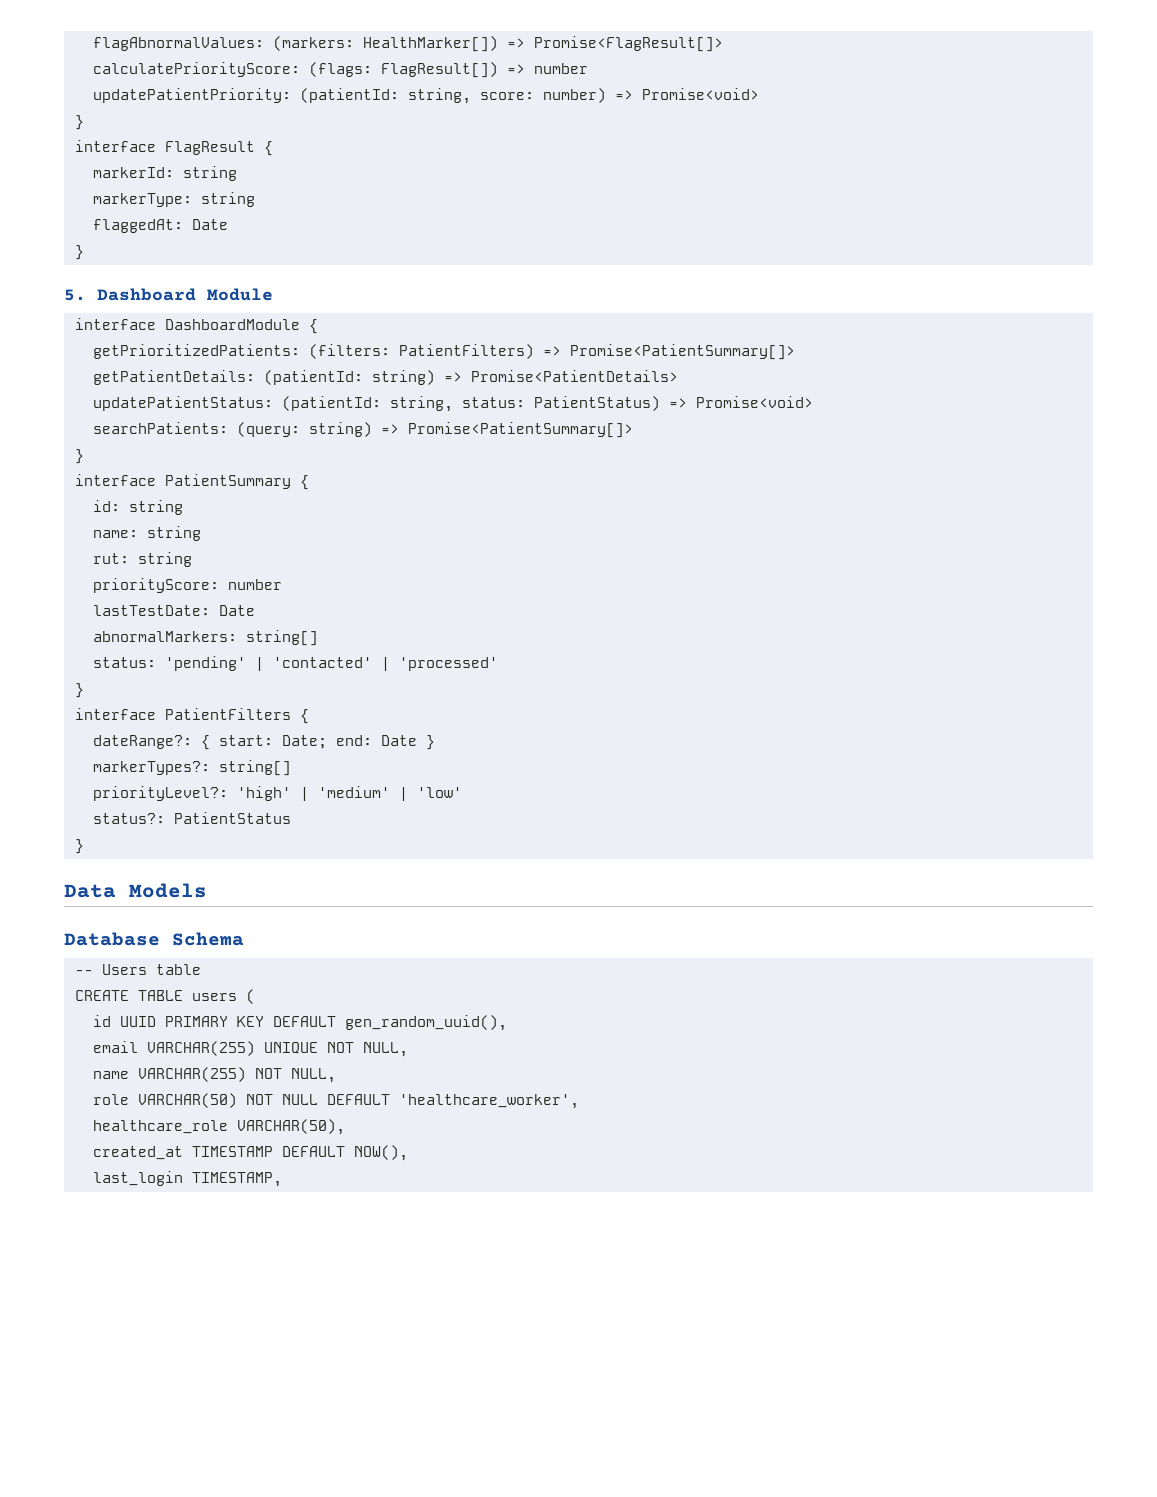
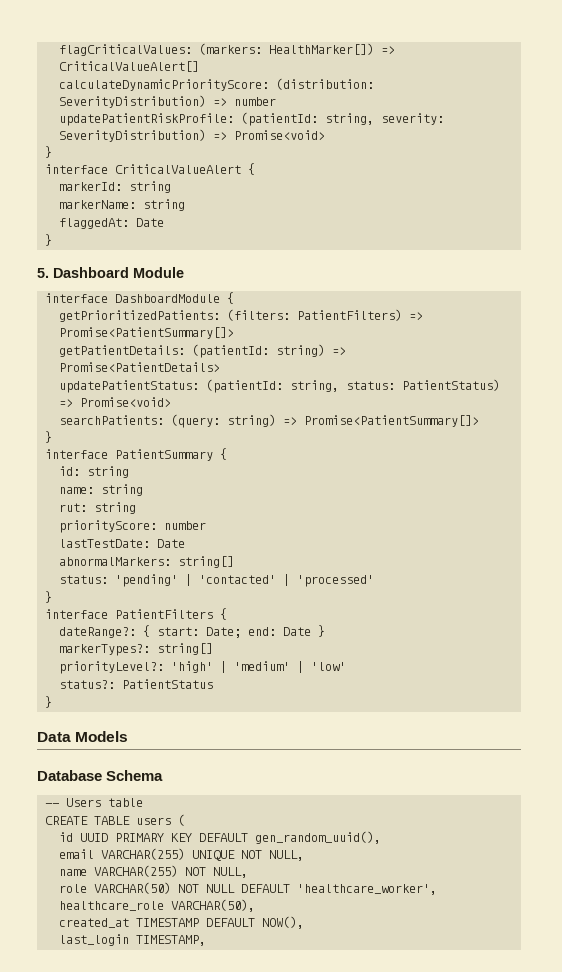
[92,37,264,51] flagAbnormalValues: -> [59,44,193,56] flagCriticalValues:
[533,36,723,52] [92,62,498,78] Promise<FlagResult[]> // calculatePriorityScore: (flags: FlagResult[]) -> [59,61,200,72] [59,78,375,91] [59,95,207,108] CriticalValueAlert[] // calculateDynamicPriorityScore: (distribution: SeverityDistribution)
[92,88,606,104] updatePatientPriority: (patientId: string, score: number) -> [59,112,445,126] [59,129,207,142] updatePatientRiskProfile: (patientId: string, severity: SeverityDistribution)
[164,141,255,155] FlagResult -> [115,164,242,174] CriticalValueAlert
[92,193,192,207] markerType: -> [59,200,137,209] markerName:

